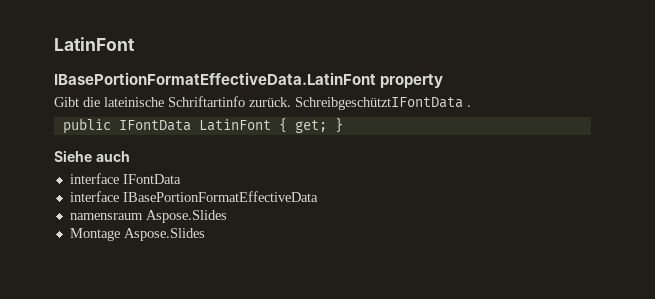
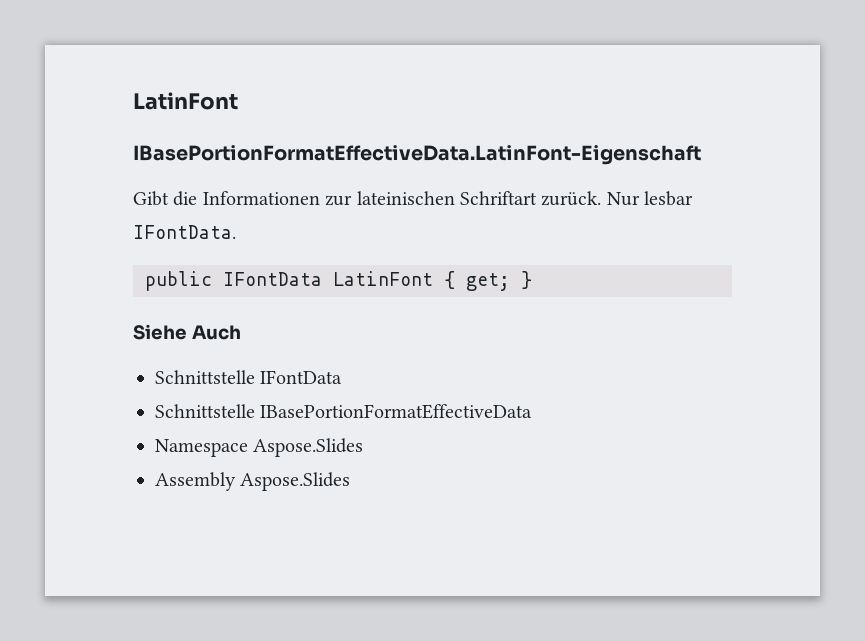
[54,72,444,88] IBasePortionFormatEffectiveData.LatinFont property -> [133,145,701,165] IBasePortionFormatEffectiveData.LatinFont-Eigenschaft
[104,96,471,110] lateinische Schriftartinfo zurück. SchreibgeschütztIFontData . -> [202,191,694,206] [133,225,236,239] Informationen zur lateinischen Schriftart zurück. Nur lesbar IFontData.
[95,151,130,162] [69,173,119,184] auch // interface -> [191,325,241,340] [155,370,255,384] Auch // Schnittstelle
[69,191,119,202] interface -> [155,404,255,418] Schnittstelle
[69,213,143,220] namensraum -> [155,439,248,457] Namespace
[69,228,120,241] Montage -> [155,472,236,491] Assembly

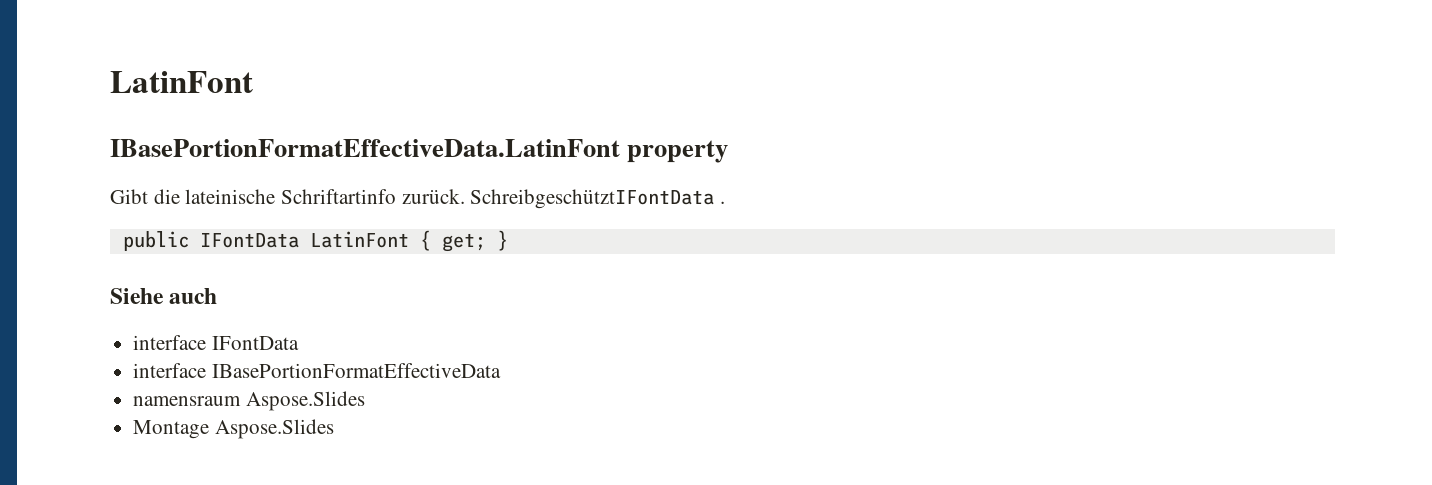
[133,145,701,165] IBasePortionFormatEffectiveData.LatinFont-Eigenschaft -> [110,139,729,163] IBasePortionFormatEffectiveData.LatinFont property
[202,191,694,206] [133,225,236,239] Informationen zur lateinischen Schriftart zurück. Nur lesbar IFontData. -> [185,189,726,209] lateinische Schriftartinfo zurück. SchreibgeschütztIFontData .
[191,325,241,340] [155,370,255,384] Auch // Schnittstelle -> [169,288,218,304] [133,335,207,350] auch // interface
[155,404,255,418] Schnittstelle -> [133,363,207,378] interface
[155,439,248,457] Namespace -> [133,396,242,406] namensraum
[155,472,236,491] Assembly -> [133,420,210,439] Montage

